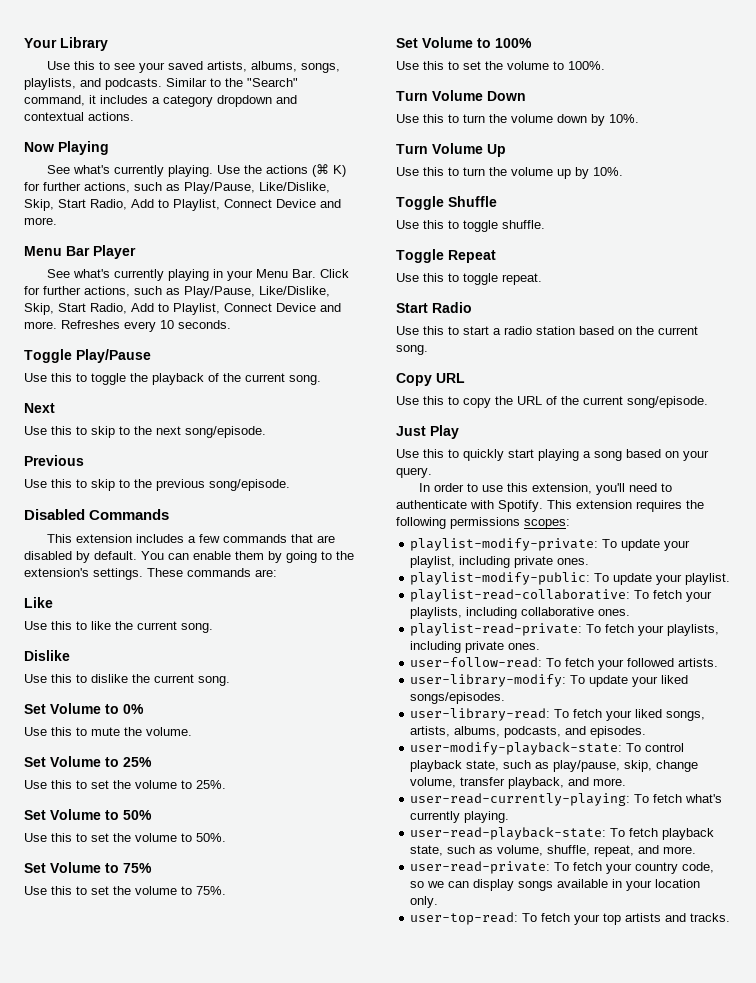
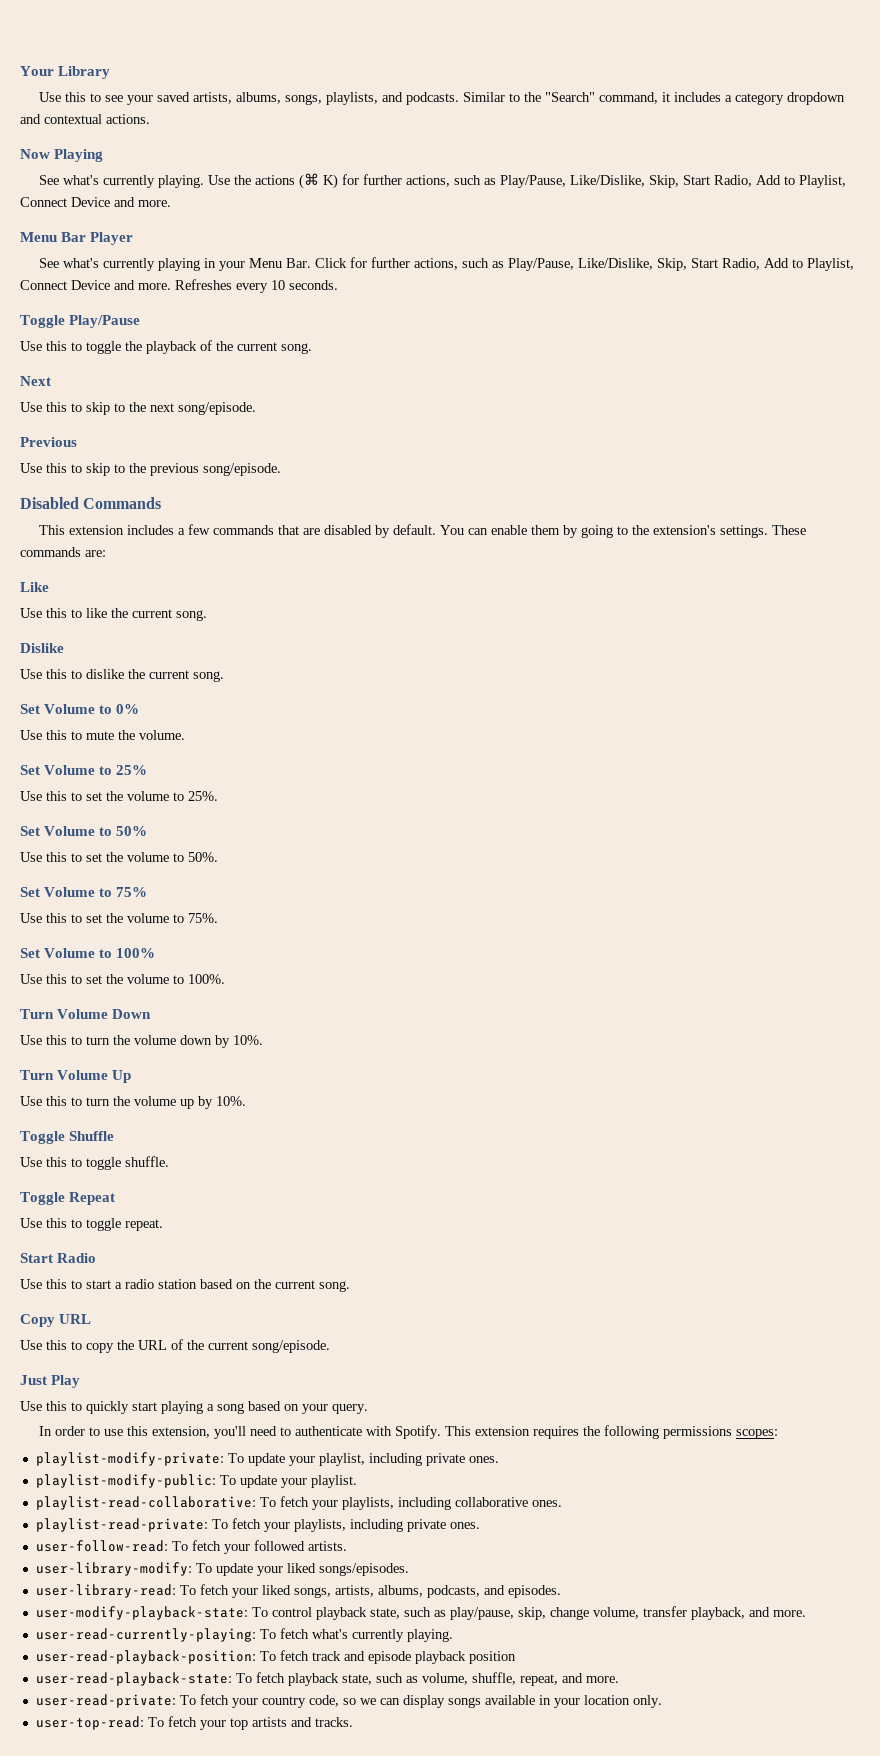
(510, 817) none -> [35,1650,516,1664] // user-read-playback-position: To fetch track and episode playback position

